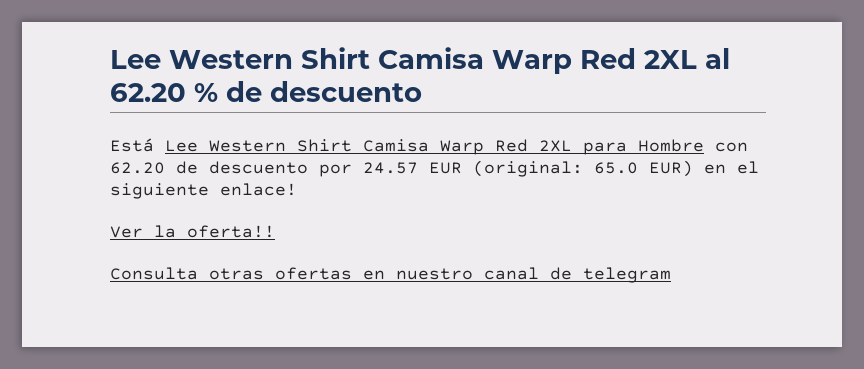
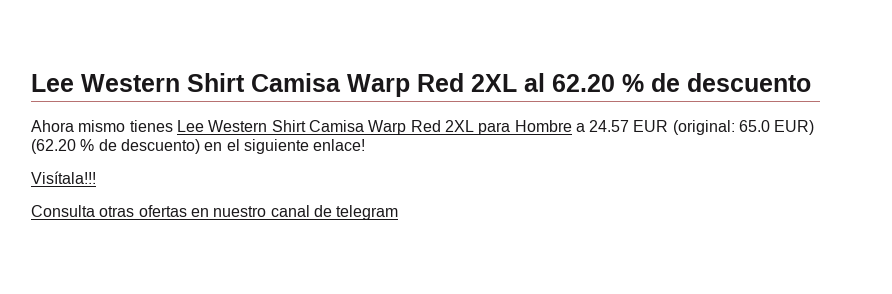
[110,138,154,152] Está -> [31,120,173,132] Ahora mismo tienes
[715,142,748,152] [110,161,352,177] con 62.20 de descuento por -> [575,123,585,132] a
(693, 168) none -> [31,139,200,154] (62.20 % de descuento)
[110,225,275,238] Ver la oferta!! -> [31,171,96,184] Visítala!!!

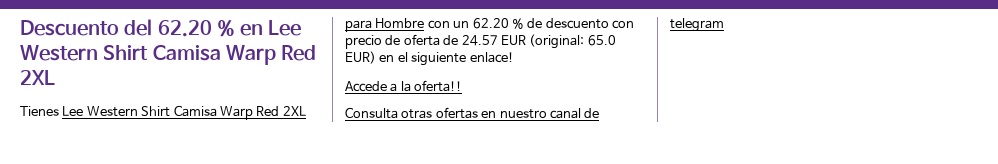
[31,73,811,97] [31,120,173,132] Lee Western Shirt Camisa Warp Red 2XL al 62.20 % de descuento // Ahora mismo tienes -> [20,19,302,37] [20,45,317,65] [20,70,55,85] [20,106,59,116] Descuento del 62.20 % en Lee Western Shirt Camisa Warp Red 2XL // Tienes
[575,123,585,132] a -> [427,18,634,29] [345,34,459,49] con un 62.20 % de descuento con precio de oferta de
[31,139,200,154] (62.20 % de descuento) -> (376, 57) none
[31,171,96,184] Visítala!!! -> [345,80,463,92] Accede a la oferta!!

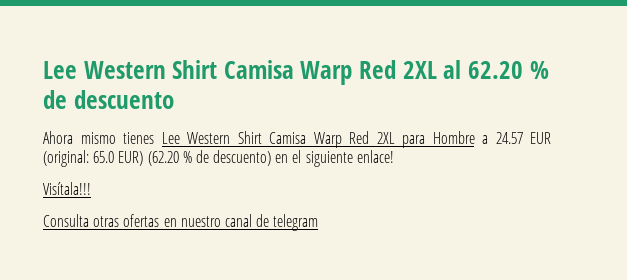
[20,19,302,37] [20,45,317,65] [20,70,55,85] [20,106,59,116] Descuento del 62.20 % en Lee Western Shirt Camisa Warp Red 2XL // Tienes -> [43,60,549,85] [43,90,174,109] [43,131,154,144] Lee Western Shirt Camisa Warp Red 2XL al 62.20 % de descuento // Ahora mismo tienes
[427,18,634,29] [345,34,459,49] con un 62.20 % de descuento con precio de oferta de -> [482,135,488,144] a
(376, 57) none -> [147,150,272,166] (62.20 % de descuento)
[345,80,463,92] Accede a la oferta!! -> [43,182,91,195] Visítala!!!

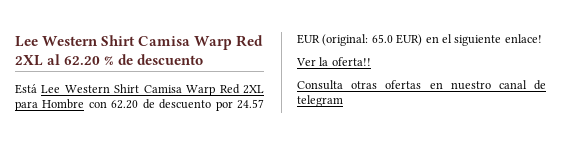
[43,131,154,144] Ahora mismo tienes -> [15,84,37,94] Está
[482,135,488,144] a -> [88,99,233,111] con 62.20 de descuento por
[147,150,272,166] (62.20 % de descuento) -> (423, 40) none
[43,182,91,195] Visítala!!! -> [296,57,371,66] Ver la oferta!!

